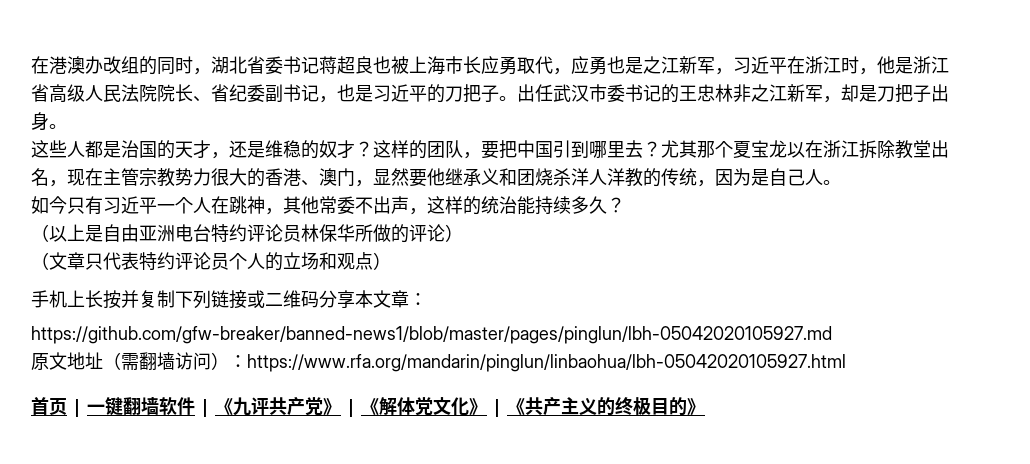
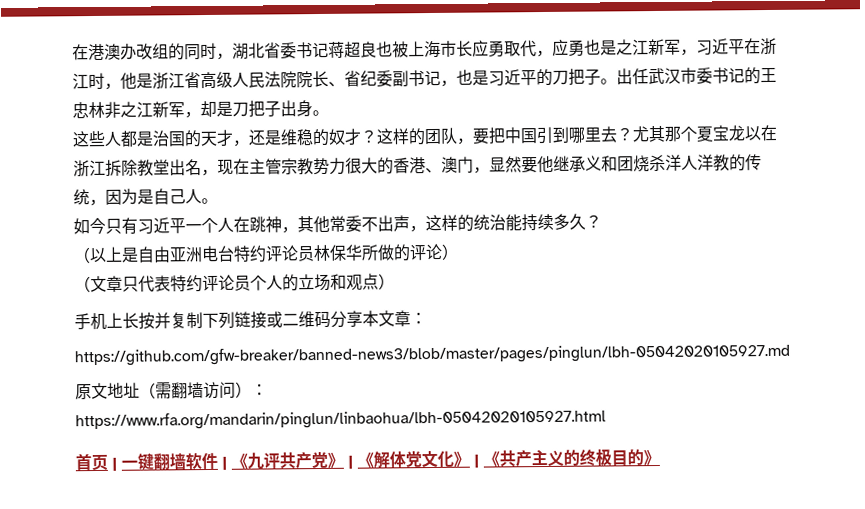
[31,326,832,344] https://github.com/gfw-breaker/banned-news1/blob/master/pages/pinglun/lbh-05042020105927.md -> [74,343,790,367] https://github.com/gfw-breaker/banned-news3/blob/master/pages/pinglun/lbh-05042020105927.md

